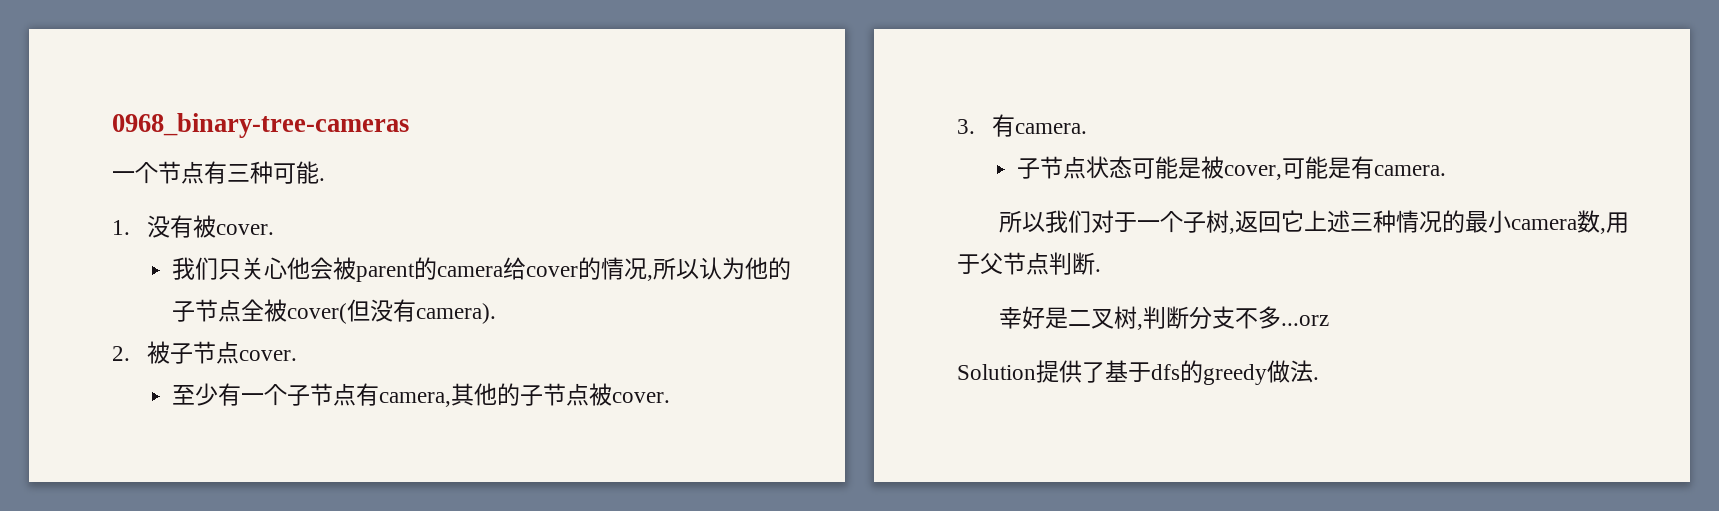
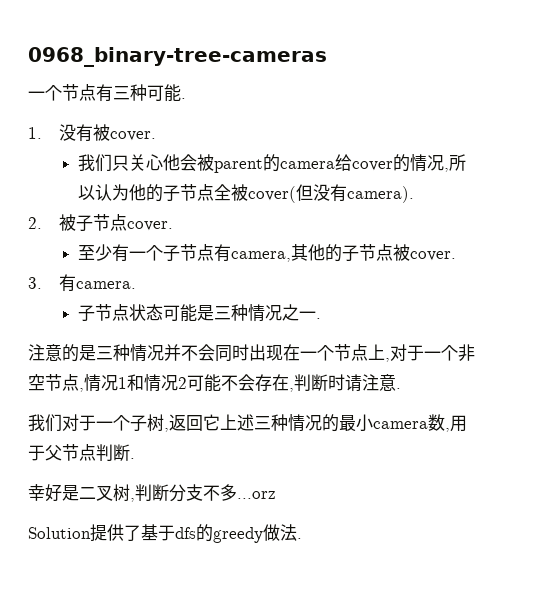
[1201,156,1447,180] [999,210,1046,233] 被cover,可能是有camera. // 所以 -> [214,304,322,322] [28,344,475,362] [28,374,401,392] 三种情况之一. // 注意的是三种情况并不会同时出现在一个节点上,对于一个非空节点,情况1和情况2可能不会存在,判断时请注意. //

